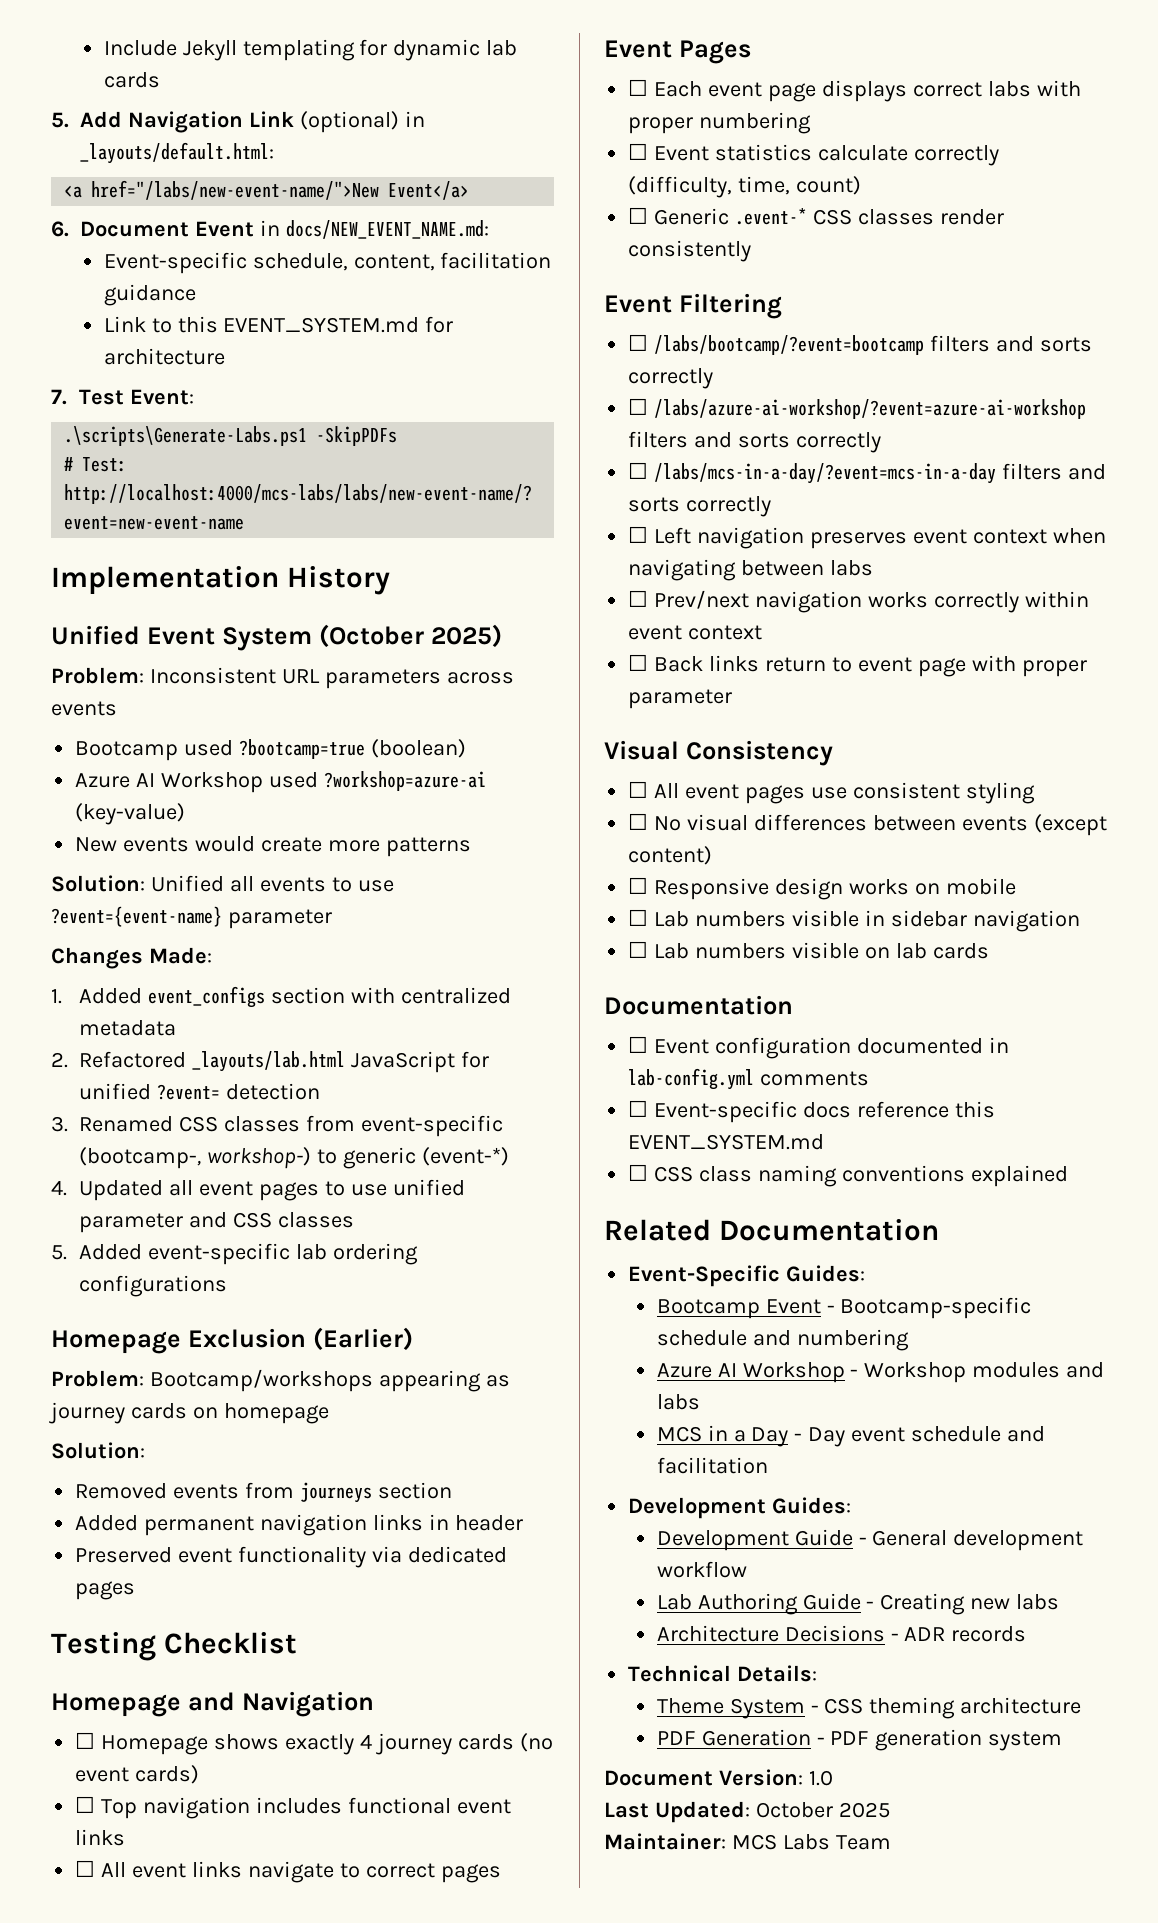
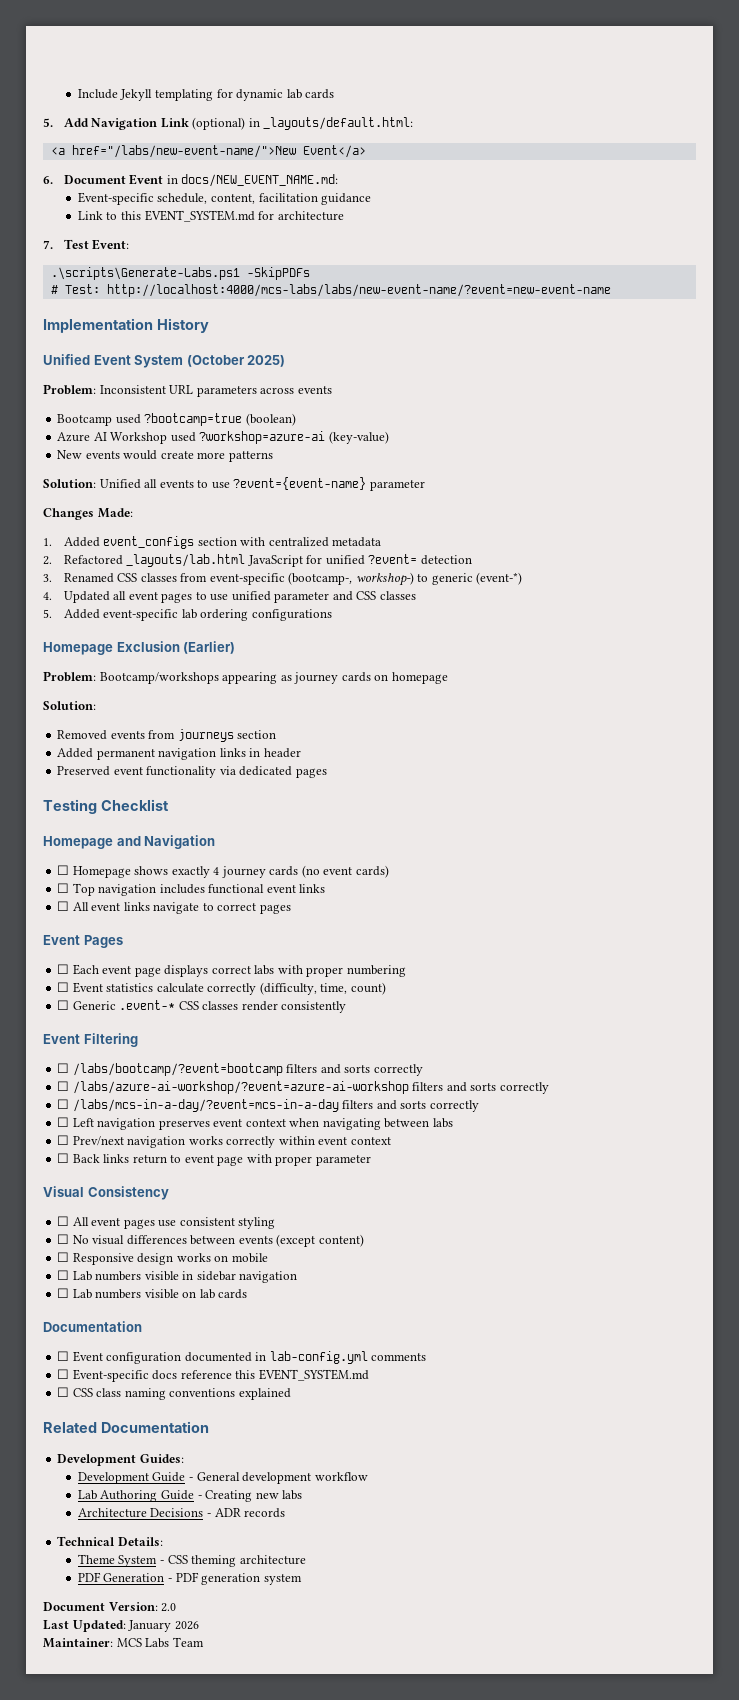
[628,1265,866,1287] [656,1297,1032,1319] [656,1329,909,1351] [656,1362,1105,1383] [656,1394,700,1410] [656,1425,1046,1447] [656,1457,768,1474] // Event-Specific Guides: // Bootcamp Event - Bootcamp-specific schedule and numbering // Azure AI Workshop - Workshop modules and labs // MCS in a Day - Day event schedule and facilitation -> (209, 1427) none
[808,1770,833,1786] 1.0 -> [161,1603,177,1612] 2.0
[755,1802,890,1818] October 2025 -> [128,1620,199,1632] January 2026

